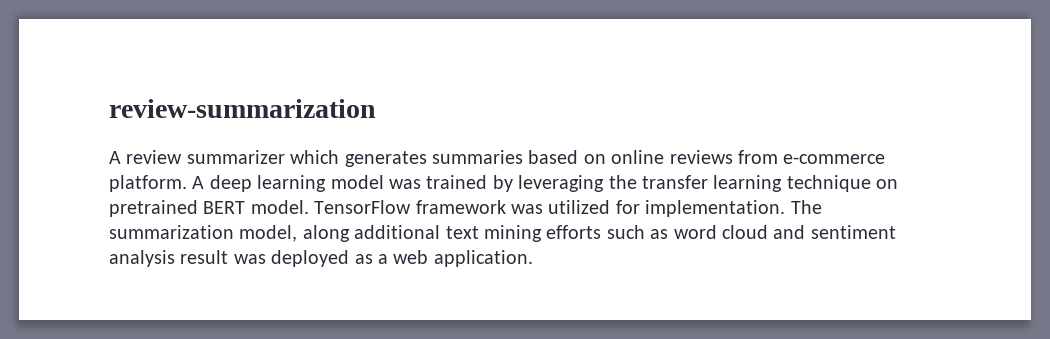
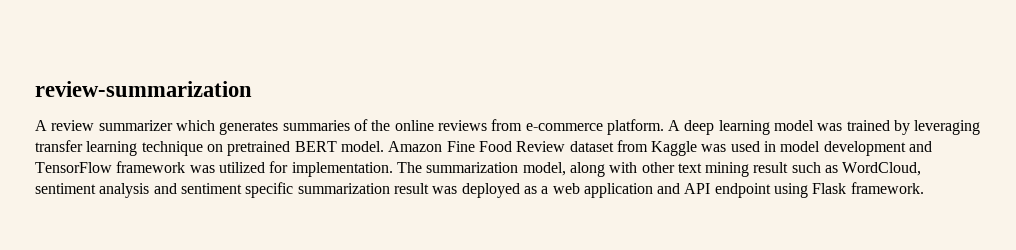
[528,150,606,164] based on -> [353,119,391,131] of the
[608,175,637,189] the -> (981, 127) none
(309, 207) none -> [388,140,933,156] Amazon Fine Food Review dataset from Kaggle was used in model development and
[354,225,441,239] additional -> [609,162,675,173] with other
[546,225,602,239] efforts -> [753,162,789,173] result
[673,225,896,239] [109,250,175,267] word cloud and sentiment analysis -> [842,162,922,176] [35,182,390,198] WordCloud, sentiment analysis and sentiment specific summarization
[433,250,533,267] application. -> [583,182,924,198] application and API endpoint using Flask framework.

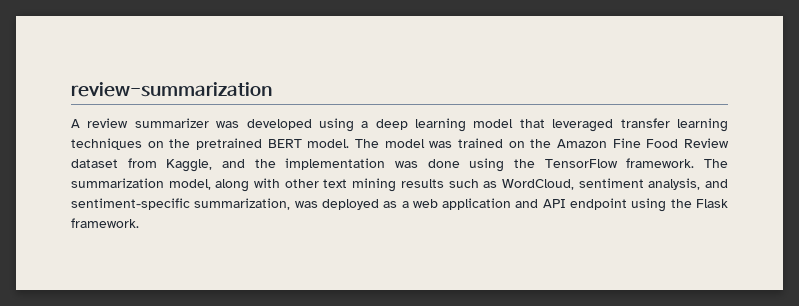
[175,119,981,135] [35,140,384,156] which generates summaries of the online reviews from e-commerce platform. A deep learning model was trained by leveraging transfer learning technique on pretrained BERT model. -> [216,118,728,132] [71,138,552,150] was developed using a deep learning model that leveraged transfer learning techniques on the pretrained BERT model. The model was trained on the
[651,141,933,156] [35,161,393,177] Kaggle was used in model development and TensorFlow framework was utilized for implementation. -> [166,158,695,172] Kaggle, and the implementation was done using the TensorFlow framework.
[753,162,789,173] result -> [400,179,444,188] results
[99,182,429,198] analysis and sentiment specific summarization result -> [648,178,728,190] [71,198,291,210] analysis, and sentiment-specific summarization,
(809, 190) none -> [670,199,692,208] the

